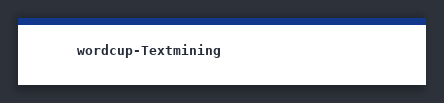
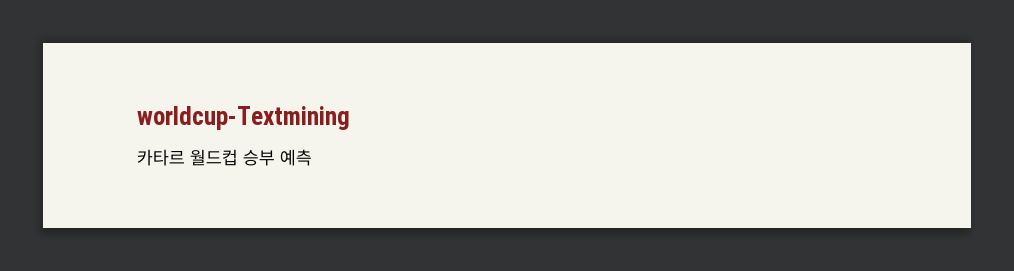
[77,44,221,58] wordcup-Textmining -> [137,106,350,130] [137,149,312,166] worldcup-Textmining // 카타르 월드컵 승부 예측

